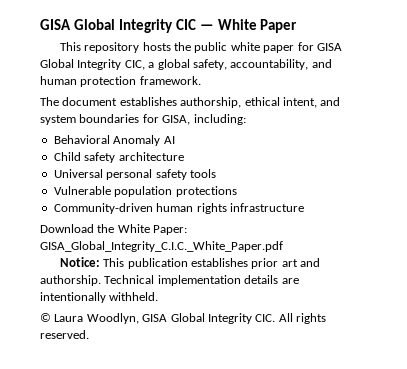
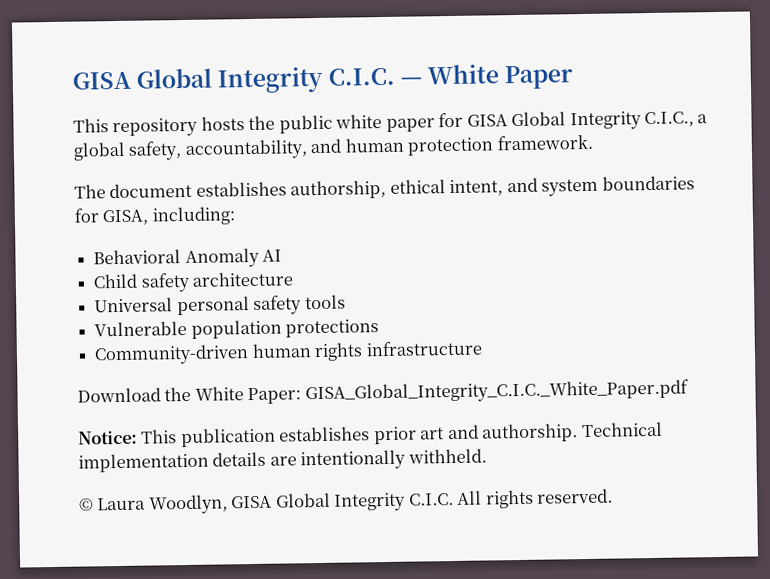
[40,19,196,33] GISA Global Integrity CIC -> [72,66,395,94] GISA Global Integrity C.I.C.
[124,60,145,70] CIC, -> [644,111,695,128] C.I.C.,
[255,314,276,322] CIC. -> [408,493,454,506] C.I.C.

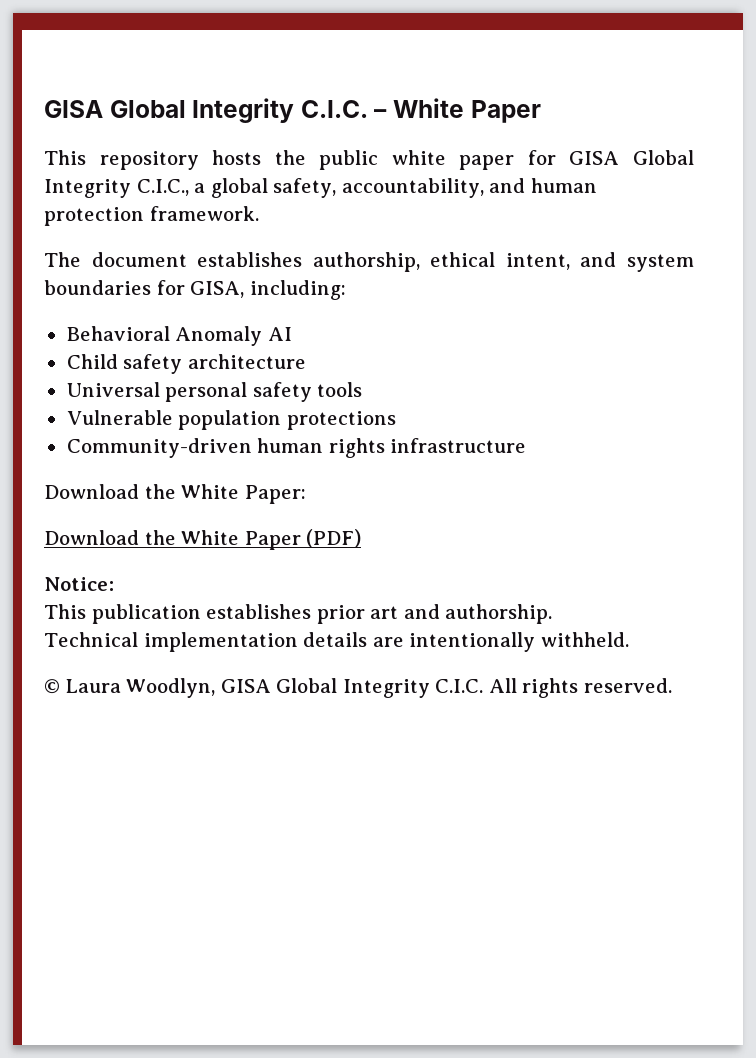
[72,66,422,94] GISA Global Integrity C.I.C. — -> [44,98,388,123] GISA Global Integrity C.I.C. –
[304,379,689,405] GISA_Global_Integrity_C.I.C._White_Paper.pdf -> [44,529,362,550] // Download the White Paper (PDF)
(138, 437) none -> (114, 584) //
(579, 433) none -> (553, 614) //

